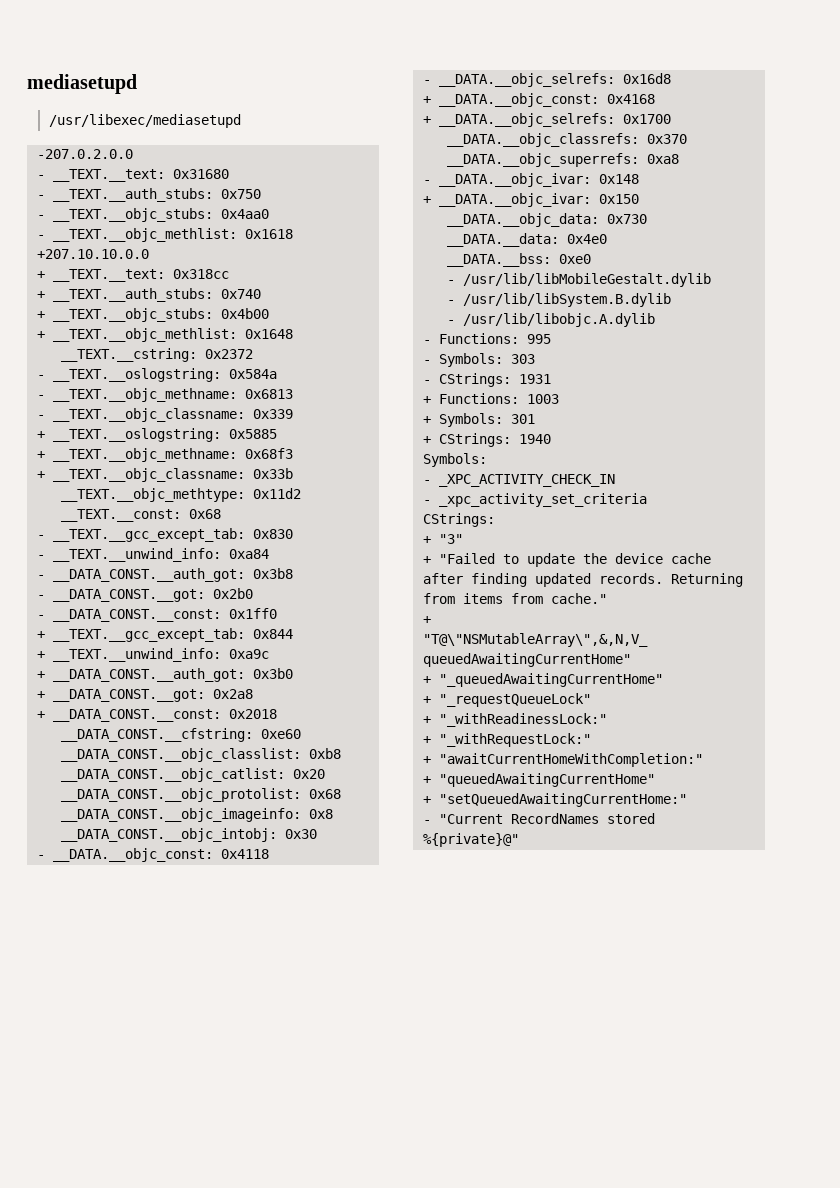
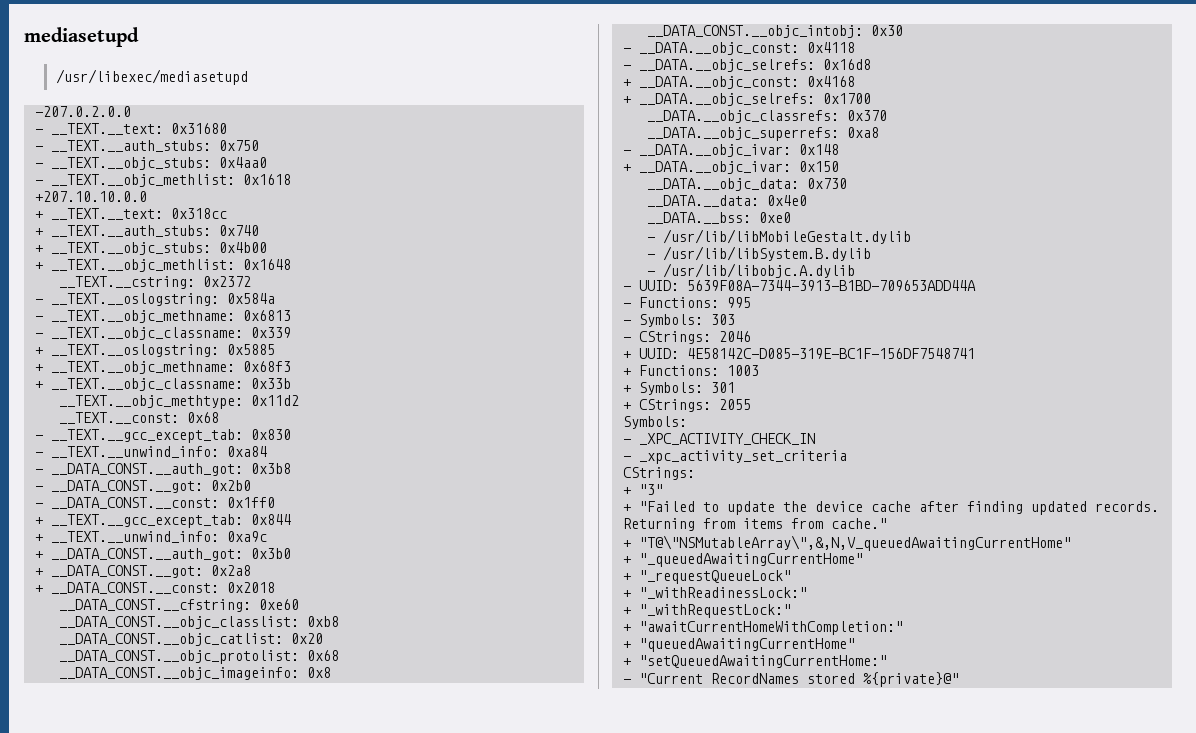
(655, 320) none -> [622,280,976,291] // - UUID: 5639F08A-7344-3913-B1BD-709653ADD44A
[518,374,551,384] 1931 -> [718,331,751,342] [622,348,975,359] 2046 // + UUID: 4E58142C-D085-319E-BC1F-156DF7548741
[518,434,551,444] 1940 -> [718,399,751,410] 2055

